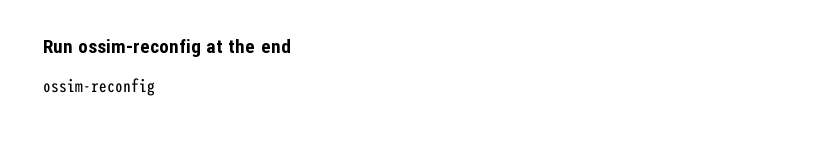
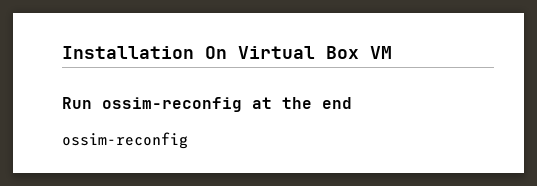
(43, 46) none -> [62,46,392,59] Installation On Virtual Box VM //

